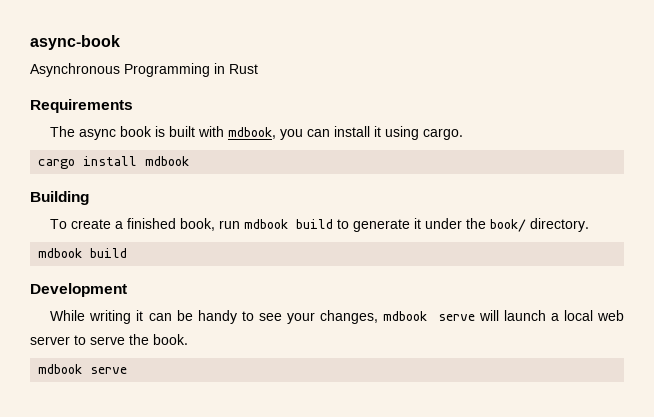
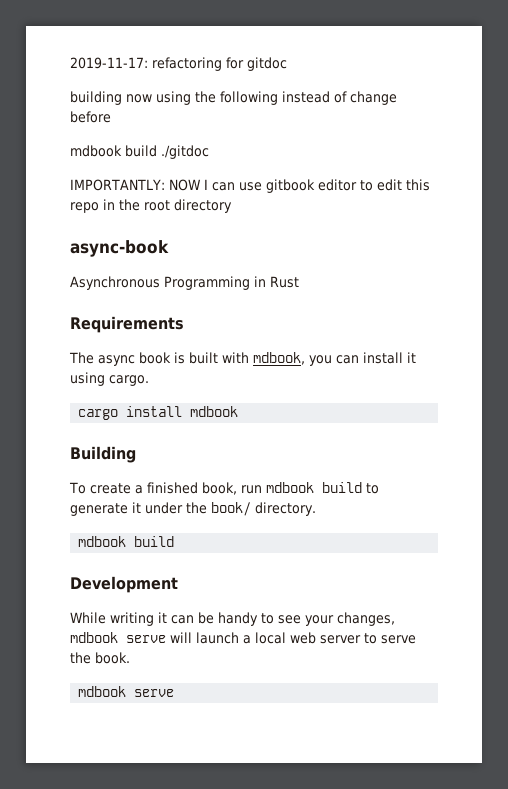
(30, 42) none -> [70,57,287,71] [70,91,397,105] [70,111,111,123] [70,145,209,159] [70,179,430,193] [70,199,232,213] 2019-11-17: refactoring for gitdoc // building now using the following instead of change before // mdbook build ./gitdoc // IMPORTANTLY: NOW I can use gitbook editor to edit this repo in the root directory //

